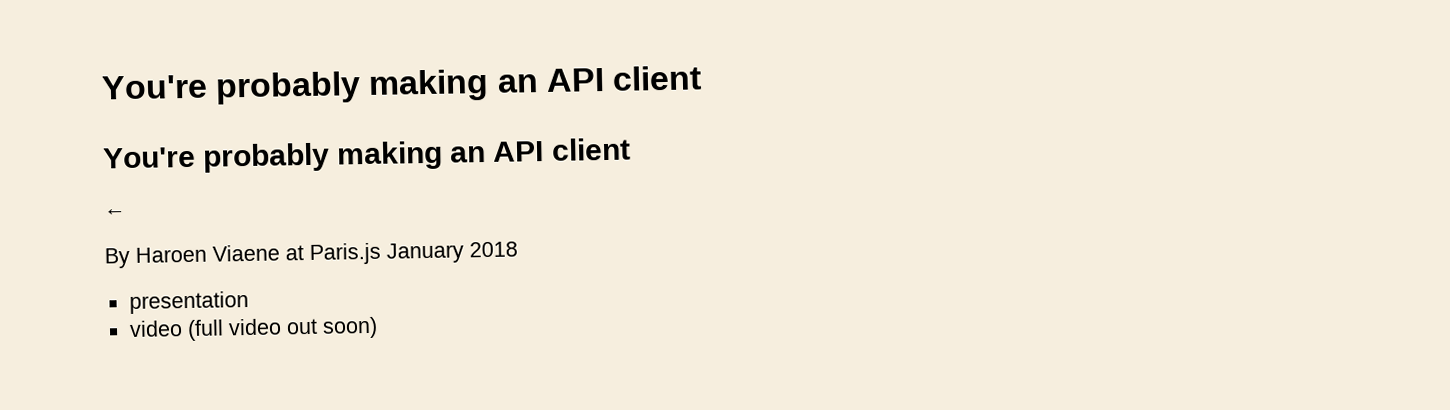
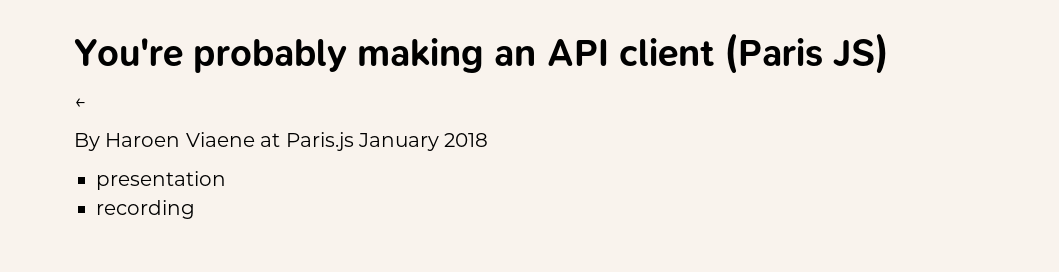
[101,65,702,105] [102,137,631,173] You're probably making an API client // You're probably making an API client -> [74,33,889,74] You're probably making an API client (Paris JS)
[128,316,378,342] video (full video out soon) -> [96,200,195,219] recording

